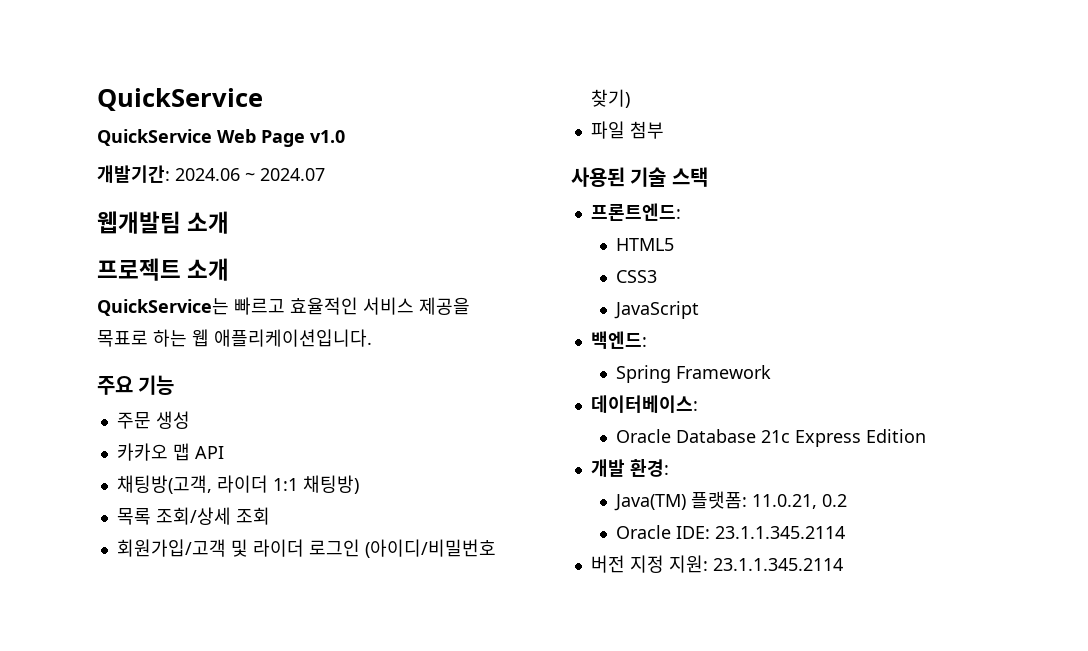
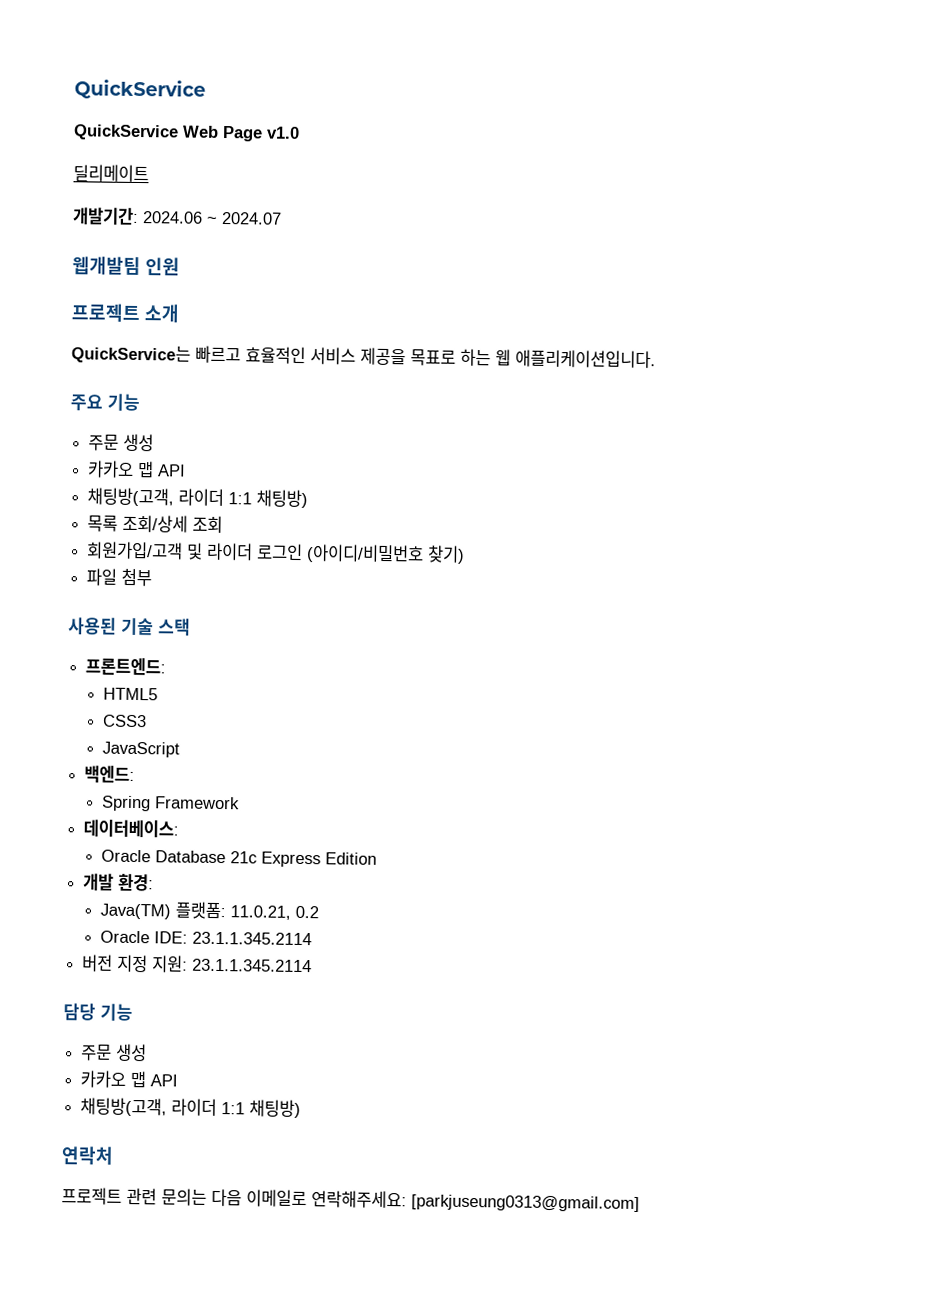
(345, 136) none -> [73,164,149,183] // 딜리메이트
[187,211,230,234] 소개 -> [145,257,180,276] 인원
(843, 564) none -> [63,1003,133,1021] [81,1043,148,1062] [80,1070,179,1089] [80,1097,302,1118] [61,1146,114,1165] [61,1187,640,1213] // 담당 기능 // 주문 생성 // 카카오 맵 API // 채팅방(고객, 라이더 1:1 채팅방) // 연락처 // 프로젝트 관련 문의는 다음 이메일로 연락해주세요: [parkjuseung0313@gmail.com]

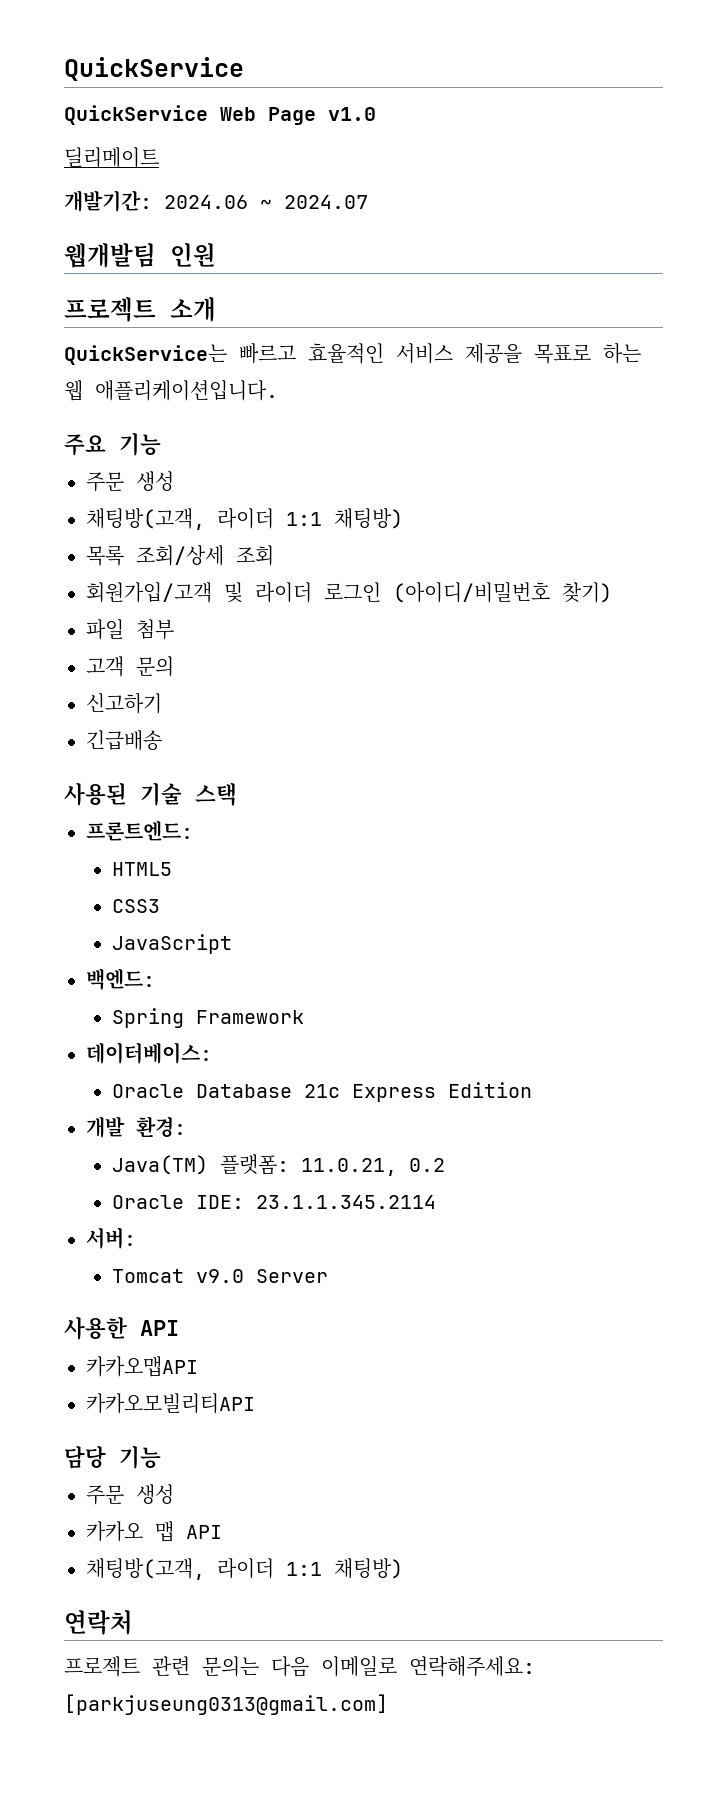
[87,460,187,479] // 카카오 맵 API -> (174, 481) none
(153, 577) none -> [86,656,174,677] [86,693,162,714] [86,730,162,751] // 고객 문의 // 신고하기 // 긴급배송
[82,954,313,973] 버전 지정 지원: 23.1.1.345.2114 -> [86,1227,136,1249] [111,1269,328,1283] [64,1317,179,1340] [86,1356,198,1377] [86,1393,255,1414] 서버: // Tomcat v9.0 Server // 사용한 API // 카카오맵API // 카카오모빌리티API

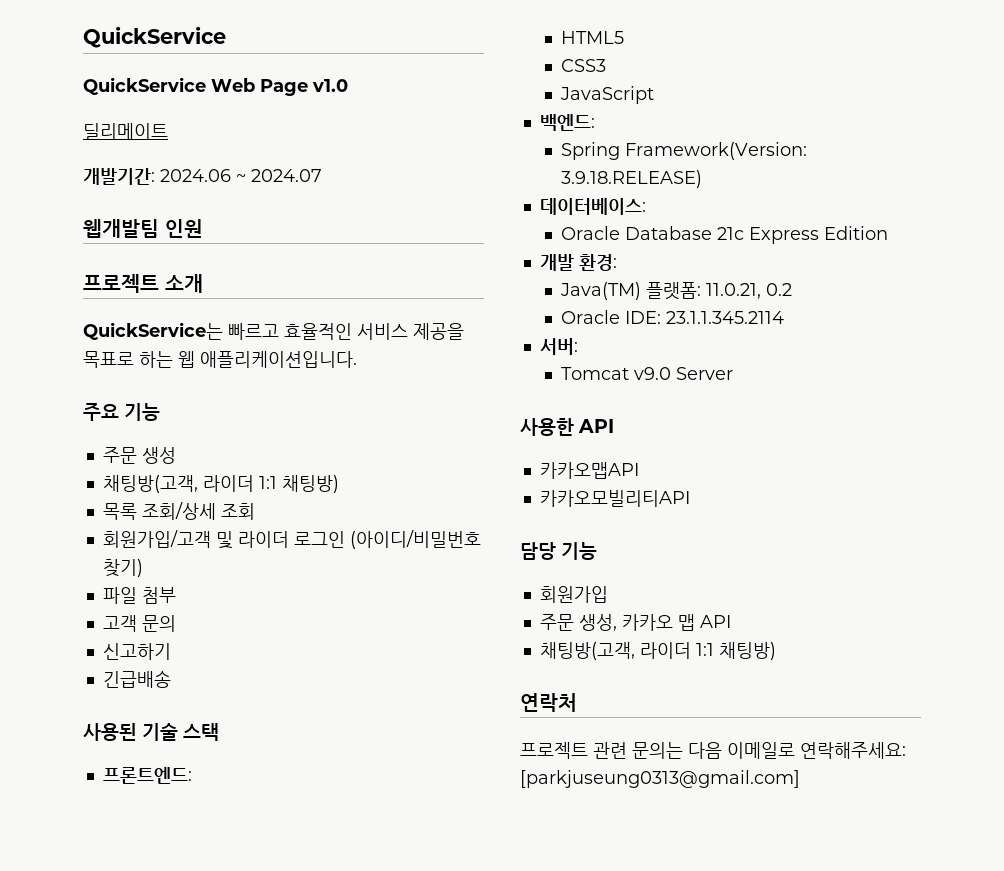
[195,1010,304,1024] Framework -> [625,142,808,160] [561,170,703,188] Framework(Version: 3.9.18.RELEASE)
[86,1484,174,1505] // 주문 생성 // -> [539,586,608,603] [539,614,617,631] // 회원가입 // 주문 생성,

